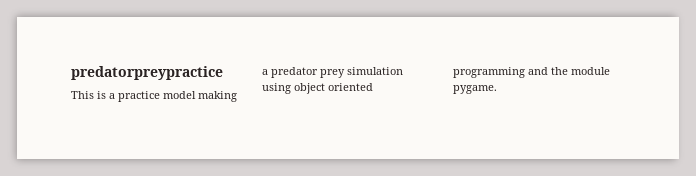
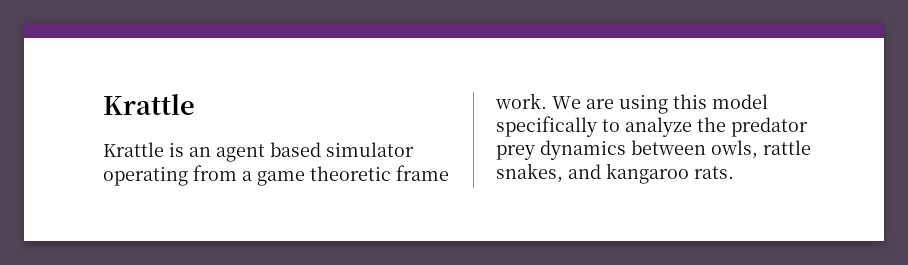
[71,66,223,80] [71,91,237,102] [262,67,403,78] [262,83,373,94] [453,67,610,78] [453,85,497,94] predatorpreypractice // This is a practice model making a predator prey simulation using object oriented programming and the module pygame. -> [103,94,195,115] [103,142,414,162] [103,165,449,186] [495,93,768,114] [496,116,808,137] [496,140,811,160] [496,163,734,184] Krattle // Krattle is an agent based simulator operating from a game theoretic frame work. We are using this model specifically to analyze the predator prey dynamics between owls, rattle snakes, and kangaroo rats.

